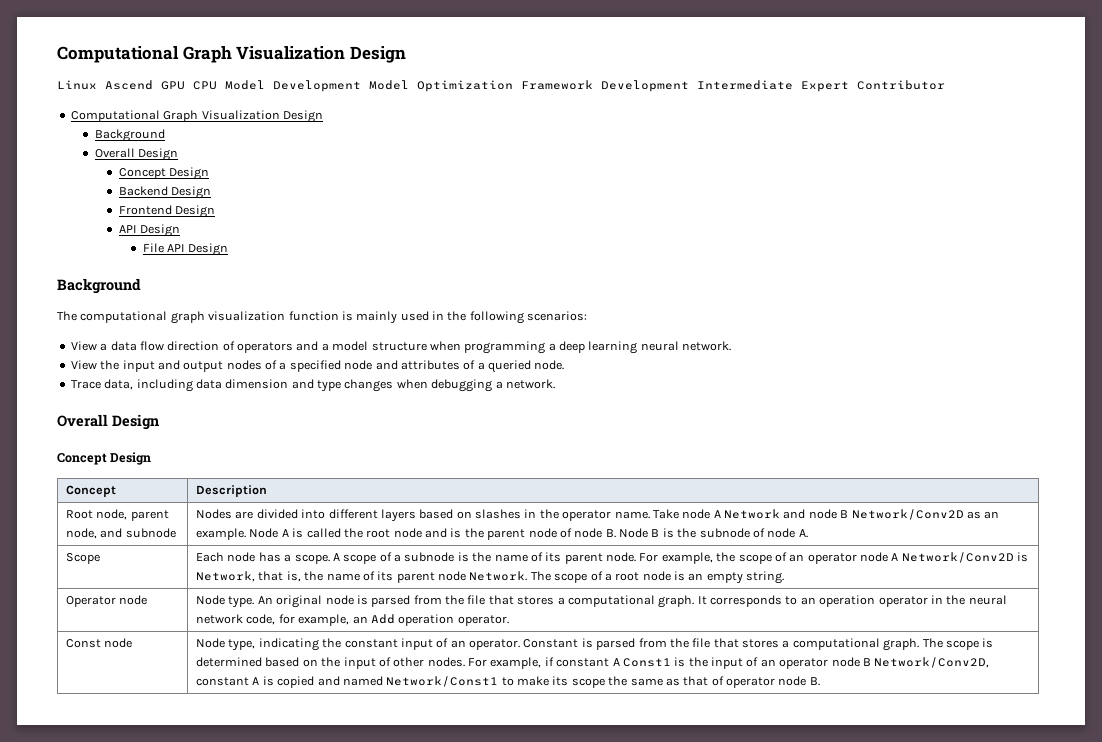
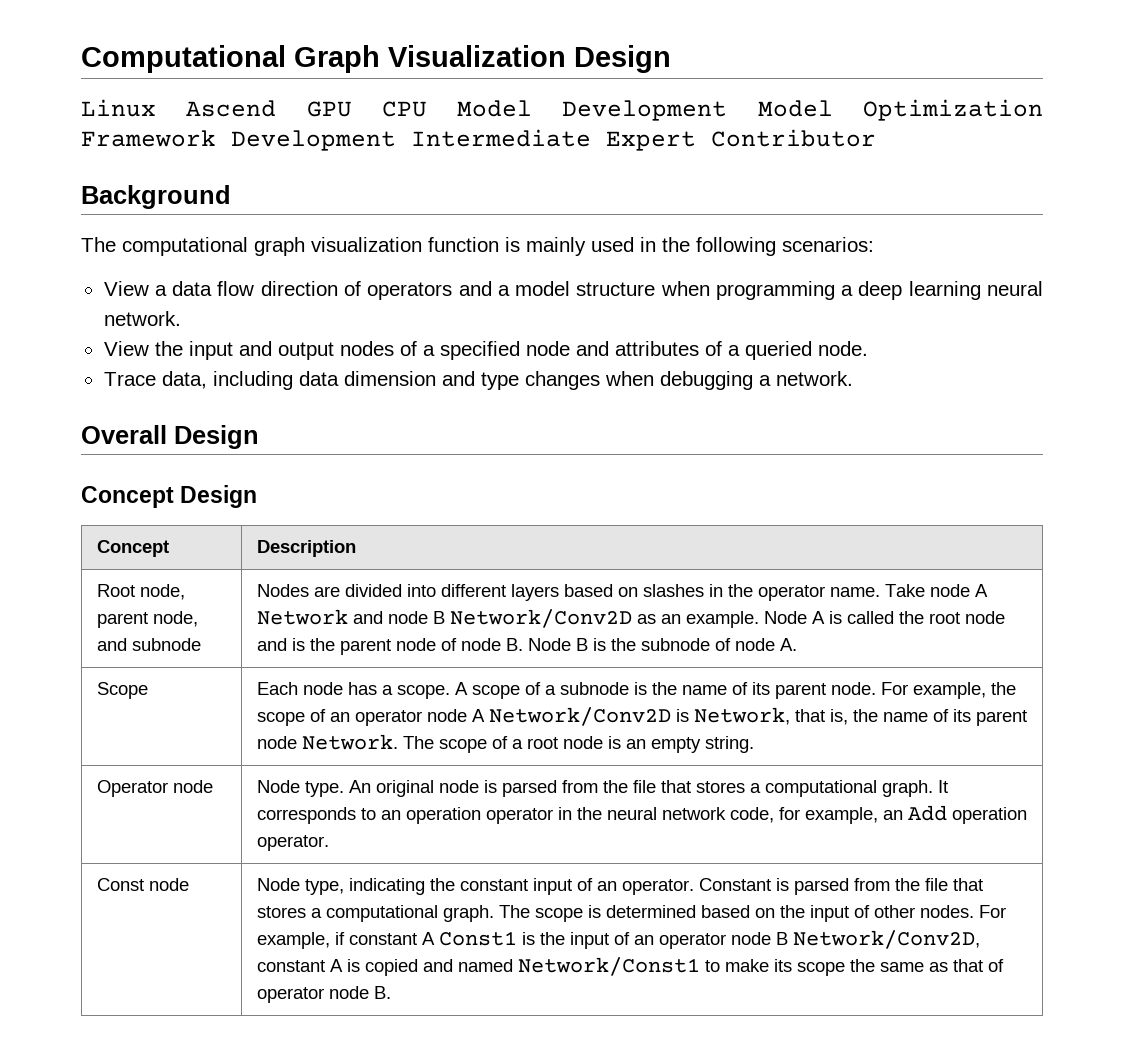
[70,110,323,123] [94,129,165,142] [94,148,179,161] [118,167,210,180] [118,186,212,199] [118,205,216,218] [118,224,181,237] [142,243,229,256] // Computational Graph Visualization Design // Background // Overall Design // Concept Design // Backend Design // Frontend Design // API Design // File API Design -> (876, 138) none

